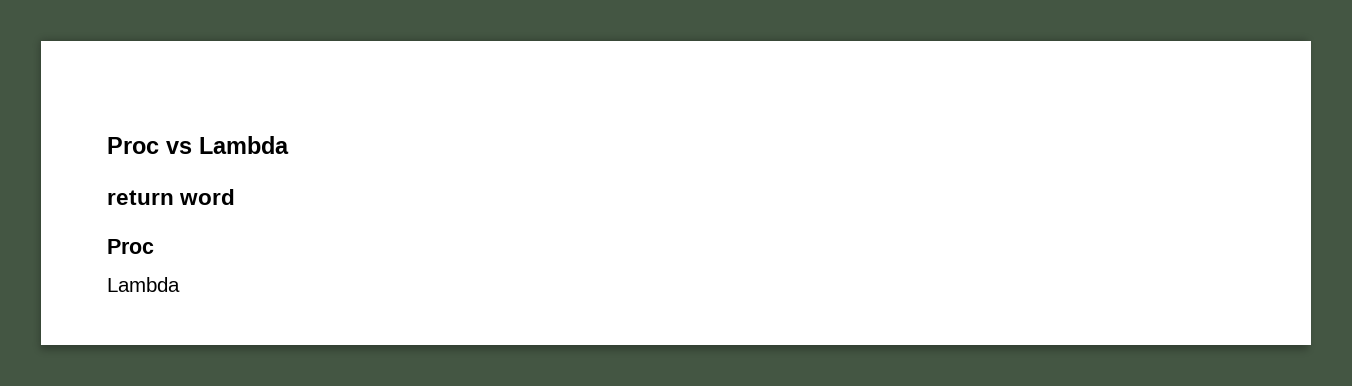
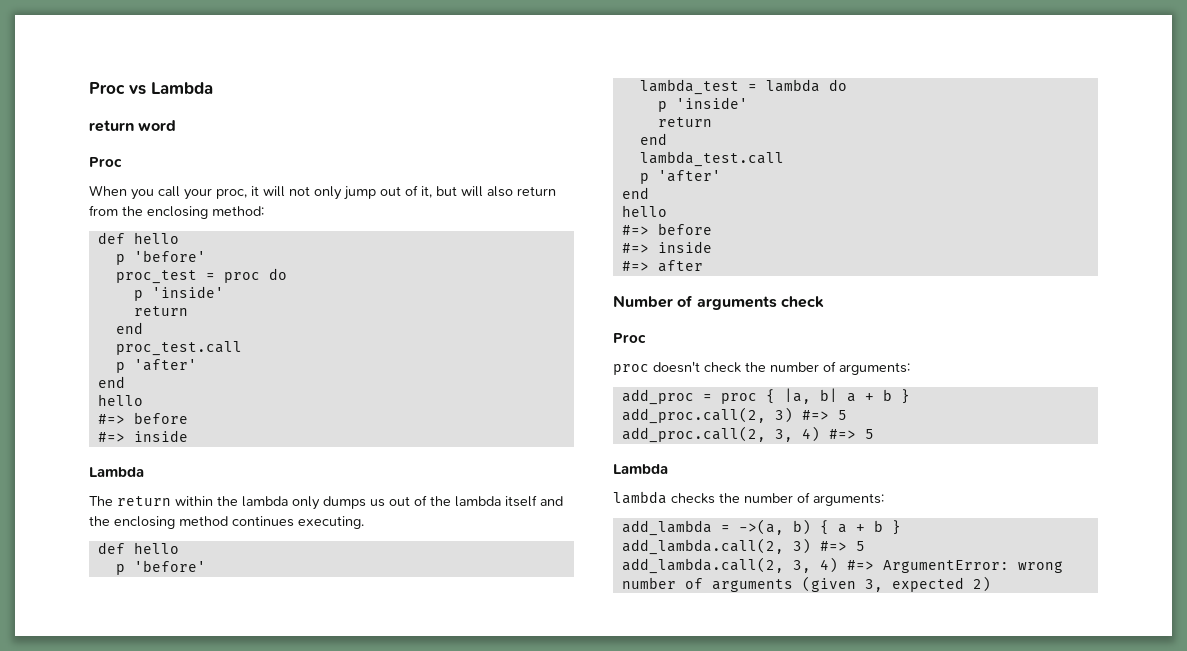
[107,277,180,292] Lambda -> [89,185,556,200] [89,205,264,219] [97,232,179,244] [115,250,206,265] [115,268,287,284] [133,286,224,301] [133,306,188,316] [115,322,143,334] [115,341,242,356] [115,359,197,373] [97,376,125,388] [97,394,143,406] [97,412,188,424] [97,430,188,442] [89,467,144,477] [89,495,563,510] [89,516,364,529] [97,542,179,554] [115,560,206,575] [639,79,847,95] [657,97,748,112] [657,117,712,127] [639,133,667,145] [639,151,784,167] [639,170,721,184] [621,187,649,199] [621,205,667,217] [621,223,712,235] [621,241,712,253] [621,260,703,272] [613,295,824,310] [613,333,646,343] [613,361,910,375] [621,388,910,405] [621,407,847,424] [621,426,874,443] [613,464,668,474] [613,491,884,506] [621,519,901,536] [621,538,865,555] [621,557,1063,574] [621,576,991,592] When you call your proc, it will not only jump out of it, but will also return from the enclosing method: // def hello // p 'before' // proc_test = proc do // p 'inside' // return // end // proc_test.call // p 'after' // end // hello // #=> before // #=> inside // Lambda // The return within the lambda only dumps us out of the lambda itself and the enclosing method continues executing. // def hello // p 'before' // lambda_test = lambda do // p 'inside' // return // end // lambda_test.call // p 'after' // end // hello // #=> before // #=> inside // #=> after // Number of arguments check // Proc // proc doesn't check the number of arguments: // add_proc = proc { |a, b| a + b } // add_proc.call(2, 3) #=> 5 // add_proc.call(2, 3, 4) #=> 5 // Lambda // lambda checks the number of arguments: // add_lambda = ->(a, b) { a + b } // add_lambda.call(2, 3) #=> 5 // add_lambda.call(2, 3, 4) #=> ArgumentError: wrong number of arguments (given 3, expected 2)

